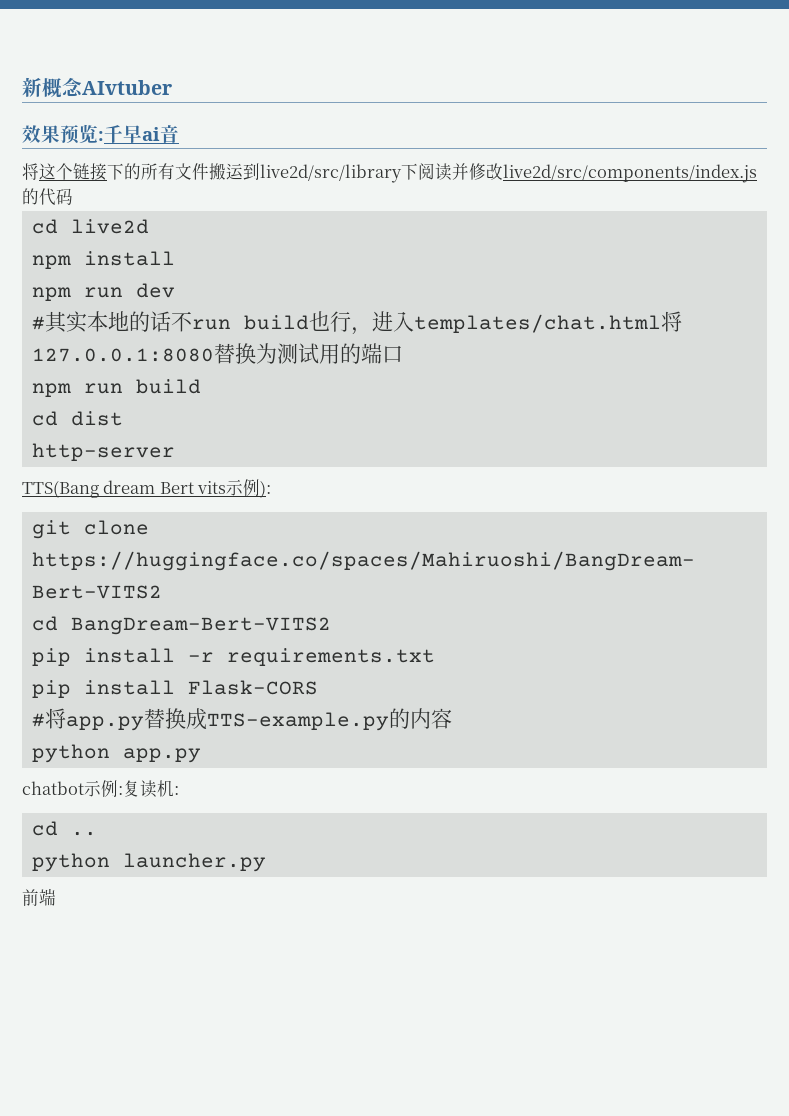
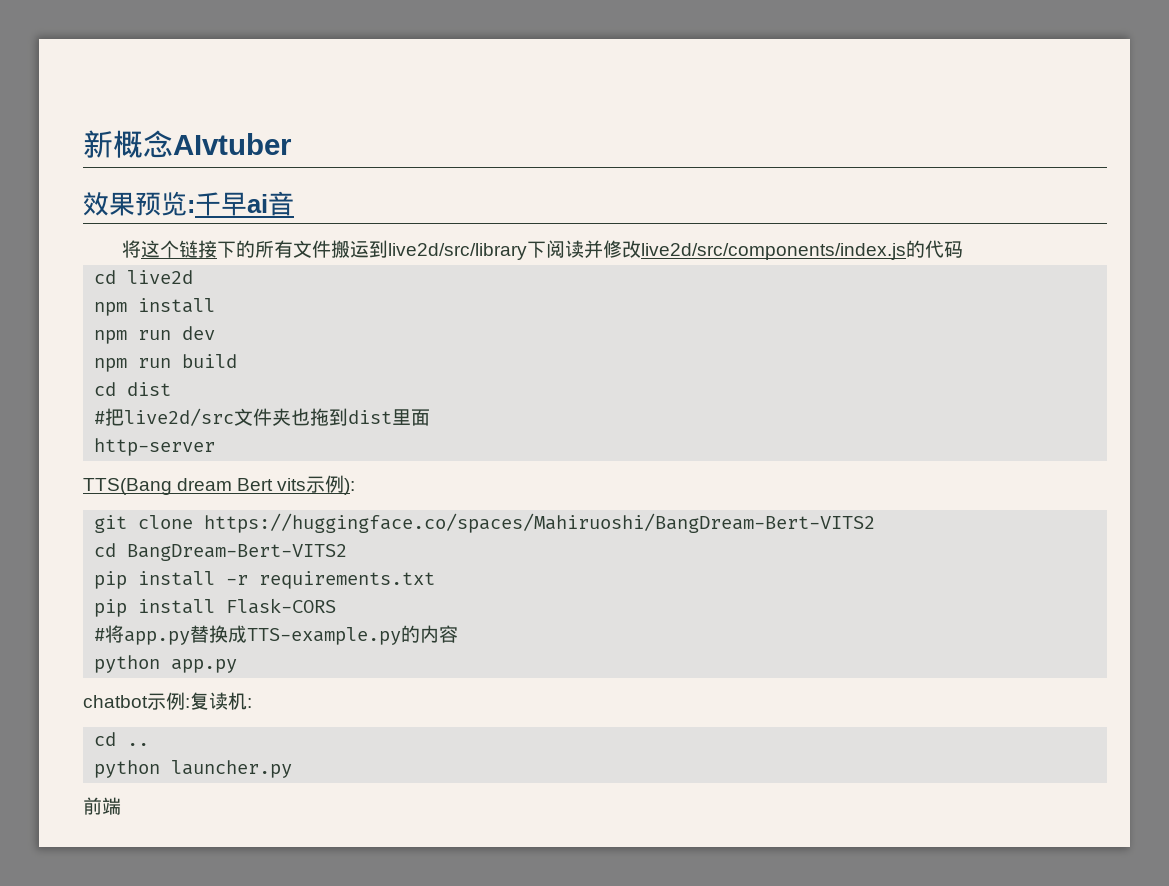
[31,311,682,335] [31,343,403,364] // #其实本地的话不run build也行，进入templates/chat.html将127.0.0.1:8080替换为测试用的端口 -> (216, 333) none
(123, 418) none -> [94,408,431,426] // #把live2d/src文件夹也拖到dist里面

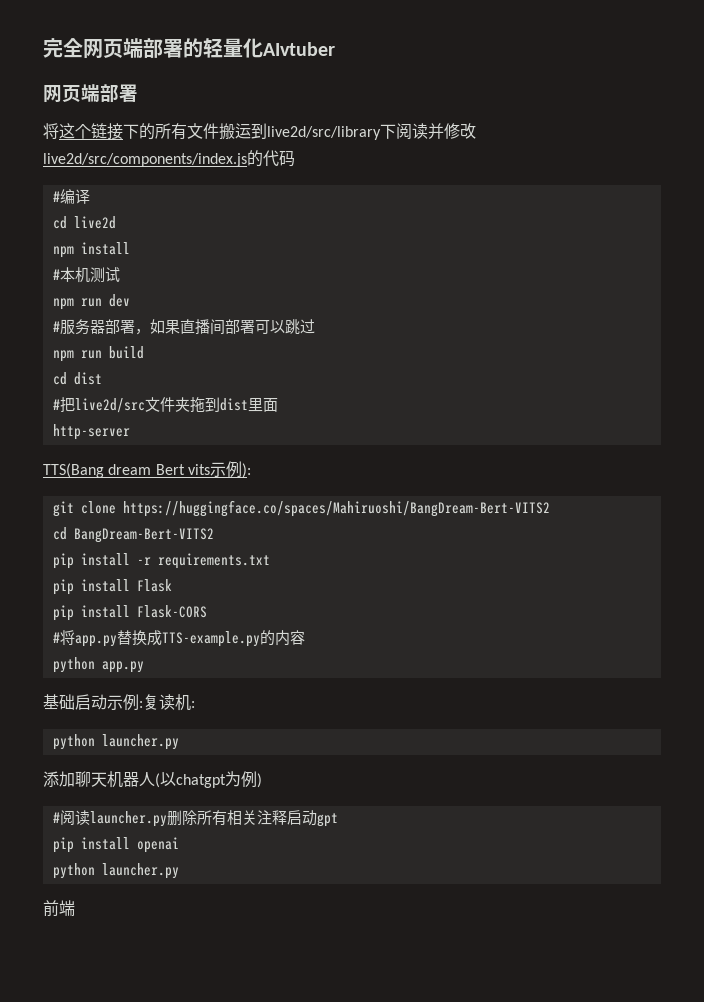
[83,130,292,158] [83,191,294,216] 新概念AIvtuber // 效果预览:千早ai音 -> [43,38,335,59] [43,84,138,103] 完全网页端部署的轻量化AIvtuber // 网页端部署
(963, 249) none -> [52,189,90,204] // #编译
(216, 305) none -> [52,267,120,283] // #本机测试
(216, 333) none -> [52,319,315,335] // #服务器部署，如果直播间部署可以跳过
[291,408,311,426] 也 -> (190, 404) none
(436, 580) none -> [52,579,172,595] // pip install Flask
[83,695,148,708] chatbot -> [43,694,107,710] 基础启动
[94,732,150,746] cd .. -> [52,734,179,750] [43,771,262,788] [52,810,338,827] [52,837,179,853] python launcher.py // 添加聊天机器人(以chatgpt为例) // #阅读launcher.py删除所有相关注释启动gpt // pip install openai

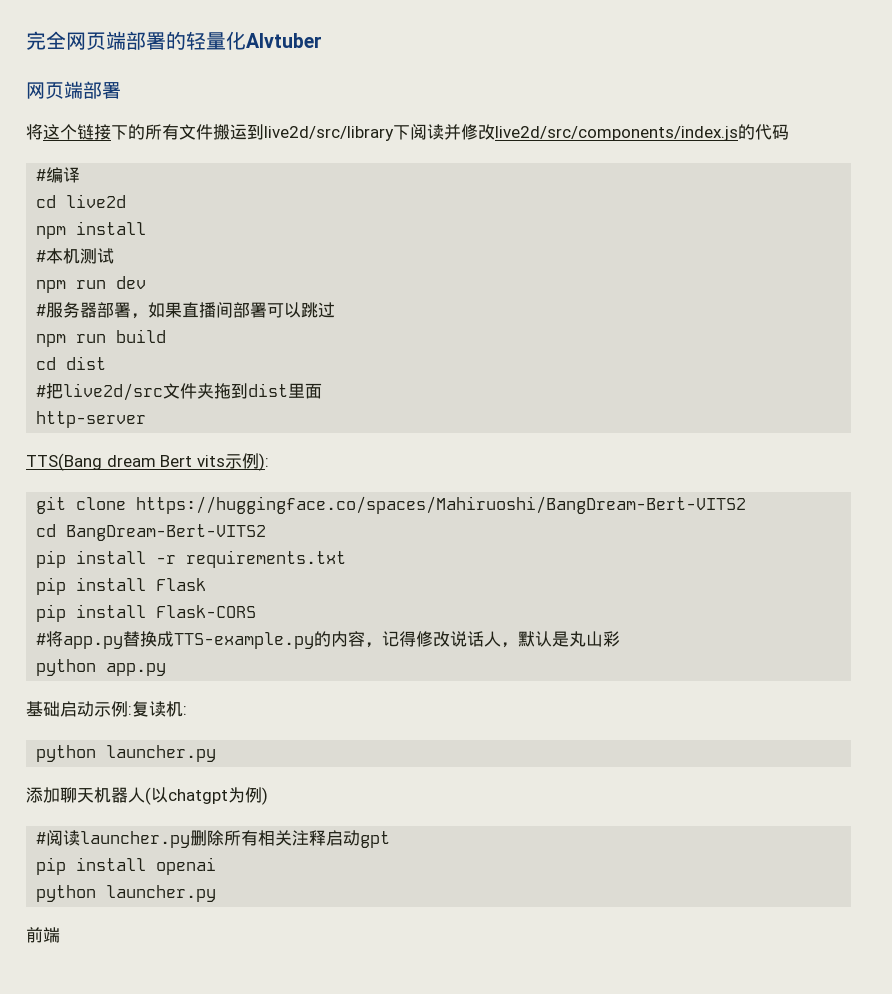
(305, 637) none -> [365,631,621,648] ，记得修改说话人，默认是丸山彩

